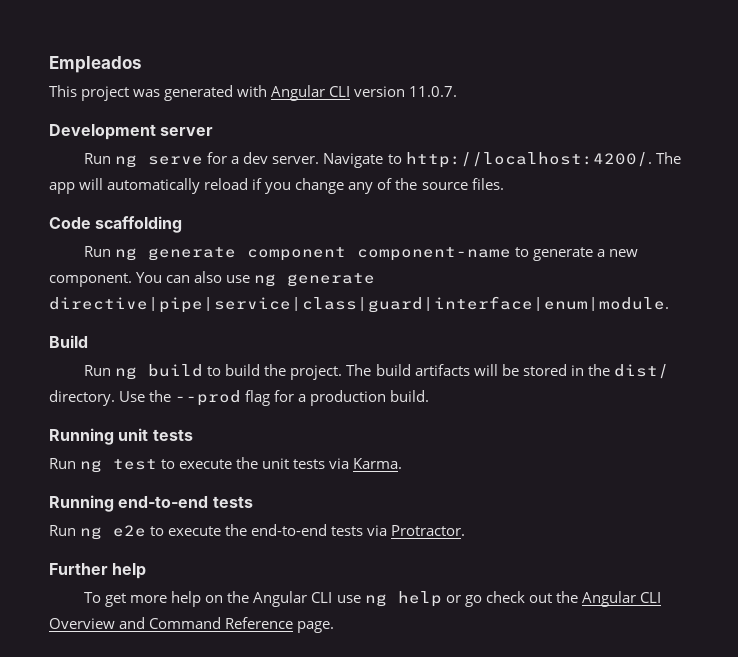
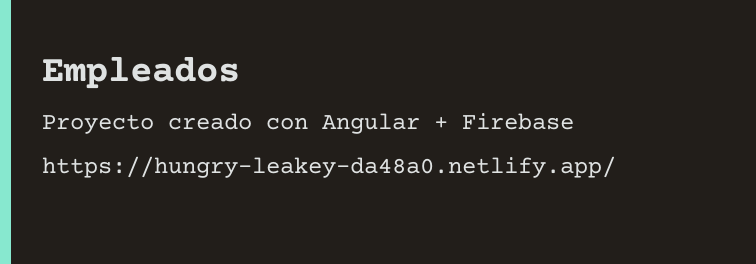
[49,85,458,101] [49,124,214,140] [84,152,681,168] [49,178,504,194] [49,216,183,233] [84,246,639,261] [49,271,376,287] [49,296,669,313] [49,335,88,348] [84,364,669,380] [49,390,430,406] [49,428,193,445] [49,457,403,473] [49,495,253,512] [49,524,466,540] [49,563,147,579] [84,591,661,607] [49,617,335,633] This project was generated with Angular CLI version 11.0.7. // Development server // Run ng serve for a dev server. Navigate to http://localhost:4200/. The app will automatically reload if you change any of the source files. // Code scaffolding // Run ng generate component component-name to generate a new component. You can also use ng generate directive|pipe|service|class|guard|interface|enum|module. // Build // Run ng build to build the project. The build artifacts will be stored in the dist/ directory. Use the --prod flag for a production build. // Running unit tests // Run ng test to execute the unit tests via Karma. // Running end-to-end tests // Run ng e2e to execute the end-to-end tests via Protractor. // Further help // To get more help on the Angular CLI use ng help or go check out the Angular CLI Overview and Command Reference page. -> [42,113,574,134] [42,156,616,178] Proyecto creado con Angular + Firebase // https://hungry-leakey-da48a0.netlify.app/

